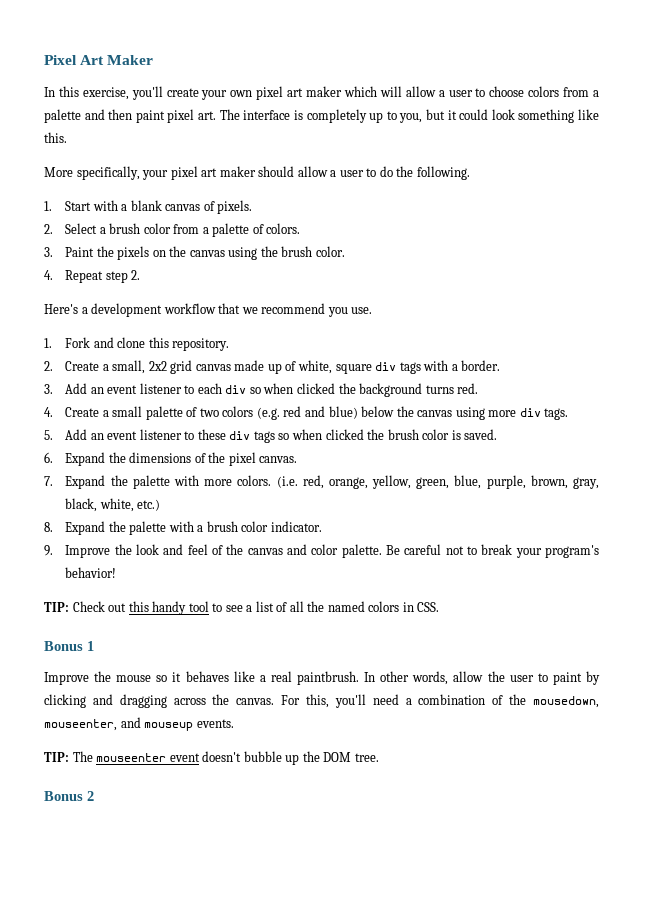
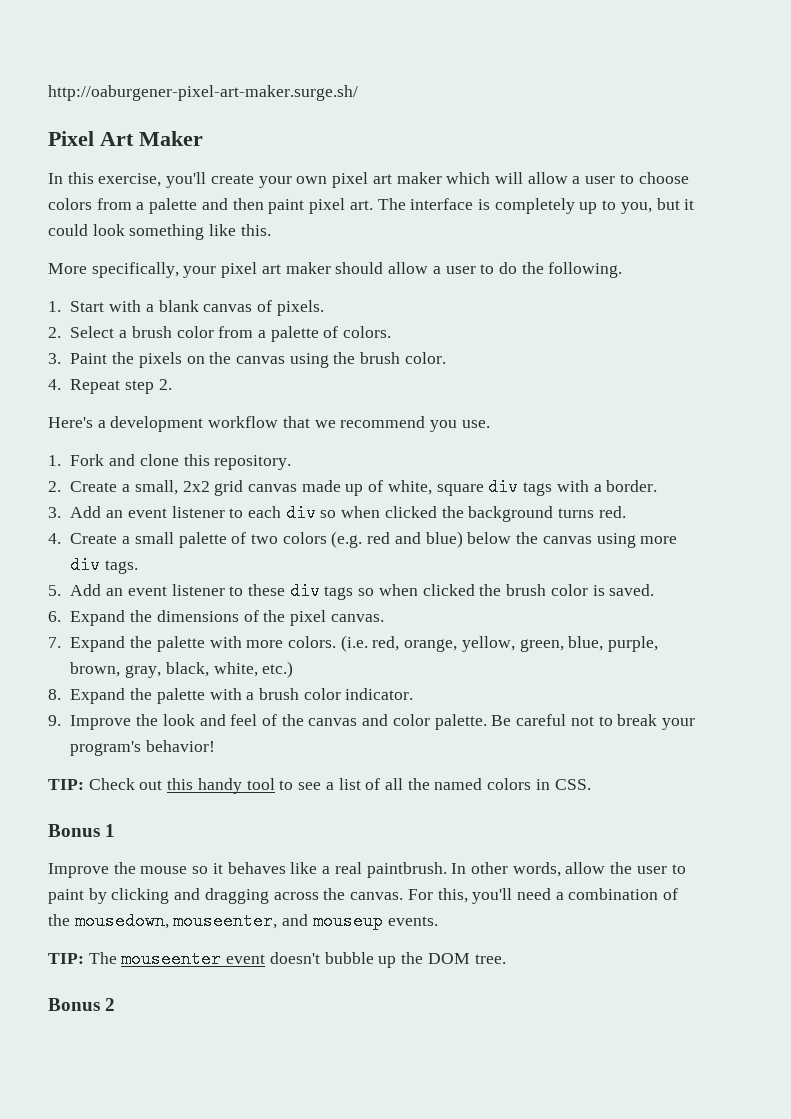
(44, 60) none -> [48,85,358,101] http://oaburgener-pixel-art-maker.surge.sh/ //

